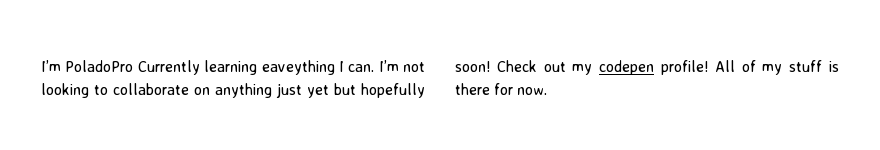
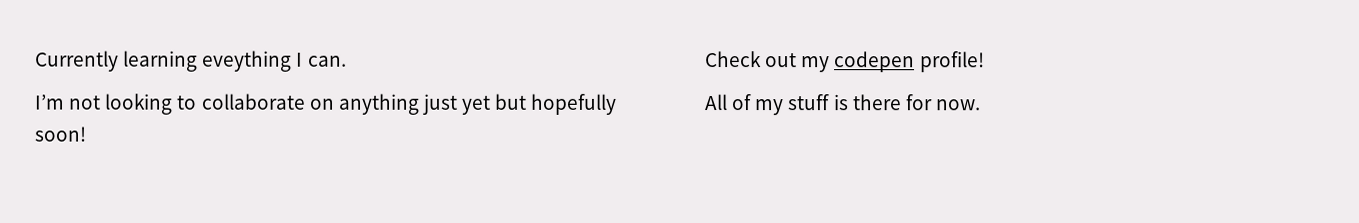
[41,60,134,72] I’m PoladoPro -> (35, 61) none
[261,60,335,75] eaveything -> [202,50,293,72] eveything
(375, 68) none -> (347, 61) //
(490, 66) none -> (86, 134) //
(708, 67) none -> (985, 62) //

